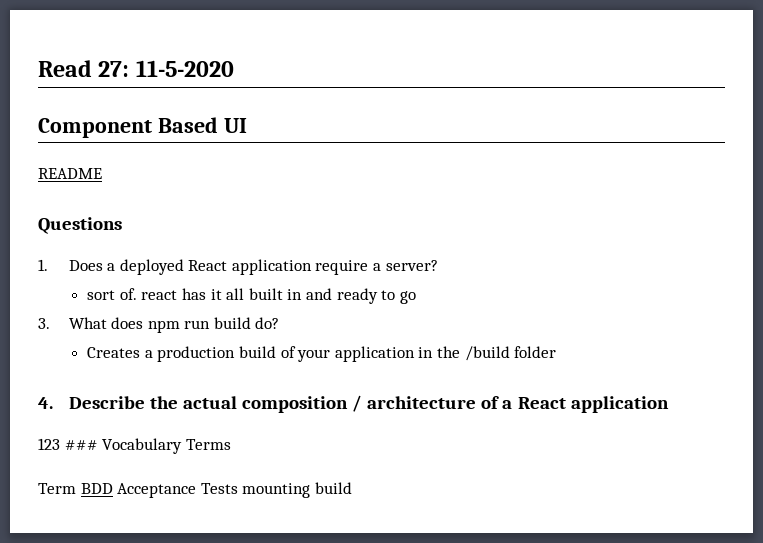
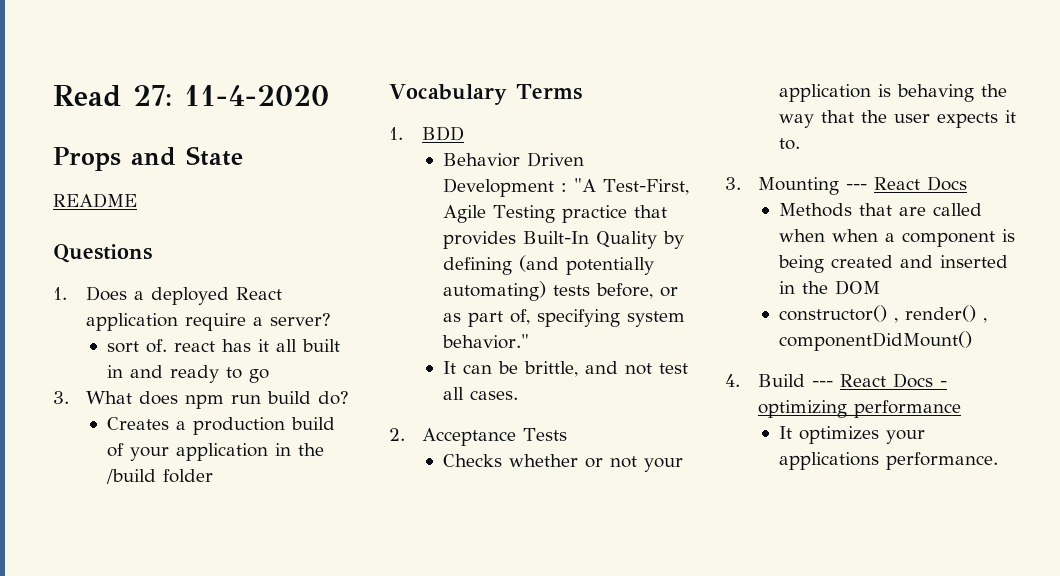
[135,60,234,77] [38,117,247,138] 11-5-2020 // Component Based UI -> [184,85,329,106] [53,146,243,171] 11-4-2020 // Props and State
[38,395,669,413] [38,438,98,450] 4. Describe the actual composition / architecture of a React application // 123 ### -> (213, 476) none
[38,483,76,494] Term -> [389,127,403,140] 1.
[117,482,352,498] Acceptance Tests mounting build -> [442,152,584,167] [442,178,689,197] [442,205,667,223] [442,231,684,249] [442,255,654,275] [442,281,678,301] [442,309,685,327] [441,334,529,349] [442,361,688,377] [442,387,518,400] [389,428,567,446] [442,454,683,472] [778,84,1007,102] [778,110,1016,128] [778,138,800,150] [725,176,967,195] [778,203,982,217] [778,229,1015,247] [777,255,1008,273] [778,280,880,295] [778,305,987,323] [778,331,972,351] [725,373,947,388] [757,400,961,418] [778,426,925,444] [778,452,998,470] // Behavior Driven Development : "A Test-First, Agile Testing practice that provides Built-In Quality by defining (and potentially automating) tests before, or as part of, specifying system behavior." // It can be brittle, and not test all cases. // 2. Acceptance Tests // Checks whether or not your application is behaving the way that the user expects it to. // 3. Mounting --- React Docs // Methods that are called when when a component is being created and inserted in the DOM // constructor() , render() , componentDidMount() // 4. Build --- React Docs - optimizing performance // It optimizes your applications performance.

